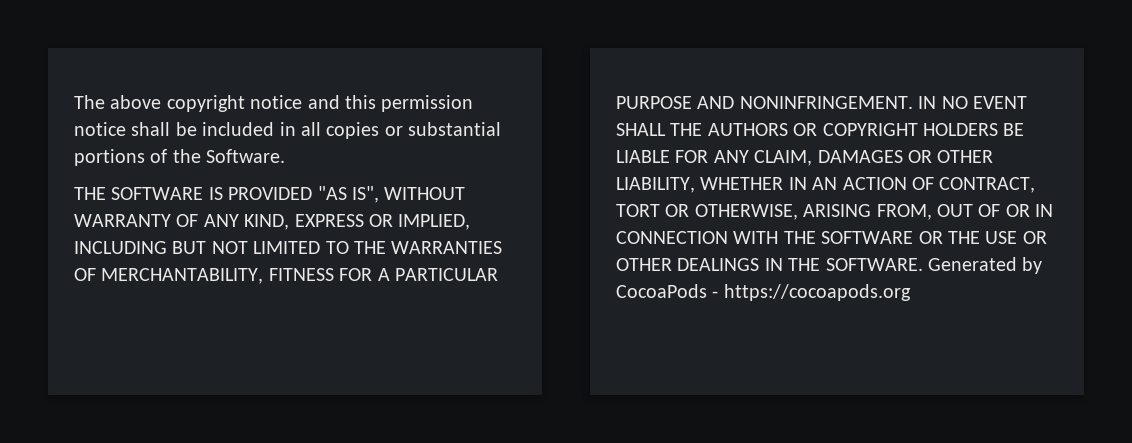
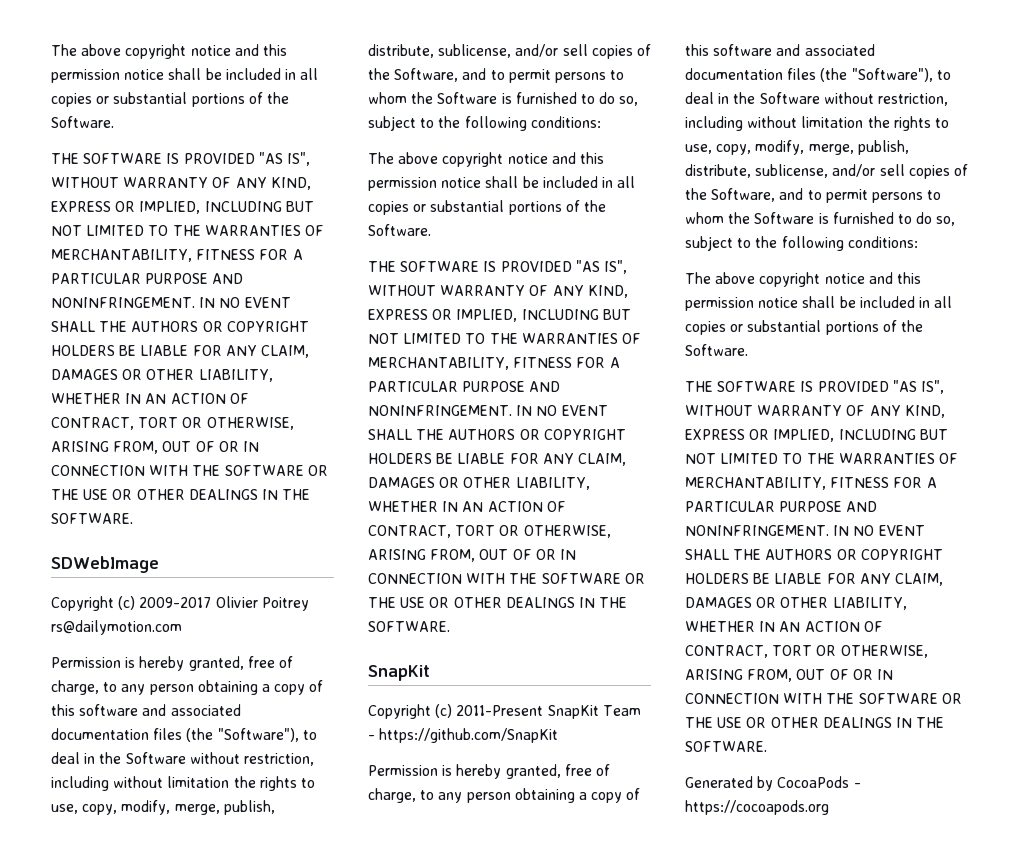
(923, 264) none -> [51,556,159,573] [51,596,309,611] [51,620,182,635] [51,656,293,671] [51,680,324,695] [51,704,241,716] [51,728,317,742] [51,752,314,766] [51,776,315,791] [51,800,275,815] [368,44,651,59] [368,68,625,83] [368,92,639,106] [368,116,601,131] [368,152,604,167] [368,176,636,191] [368,200,606,215] [368,224,431,236] [368,260,627,274] [368,285,628,298] [368,309,631,322] [368,333,641,344] [368,357,620,370] [368,381,561,392] [368,405,608,416] [368,429,626,440] [368,453,626,466] [368,477,590,490] [368,501,566,512] [368,525,611,538] [368,549,576,562] [368,573,645,584] [368,597,628,608] [368,621,450,632] [368,665,430,681] [368,704,641,719] [368,728,559,743] [368,764,610,779] [368,788,641,803] [685,44,875,56] [685,68,951,82] [685,92,948,106] [685,116,949,131] [685,140,909,155] [685,164,968,179] [685,188,942,203] [685,212,956,226] [685,236,918,251] [685,272,921,287] [685,296,953,311] [685,320,923,335] [685,344,748,356] [685,380,944,394] [685,405,945,418] [685,429,948,442] [685,453,958,464] [685,477,937,490] [685,501,878,512] [685,525,925,536] [685,549,943,560] [685,573,943,586] [685,597,907,610] [685,621,883,632] [685,645,928,658] [685,669,893,682] [685,693,962,704] [685,717,945,728] [685,741,767,752] // SDWebImage // Copyright (c) 2009-2017 Olivier Poitrey rs@dailymotion.com // Permission is hereby granted, free of charge, to any person obtaining a copy of this software and associated documentation files (the "Software"), to deal in the Software without restriction, including without limitation the rights to use, copy, modify, merge, publish, distribute, sublicense, and/or sell copies of the Software, and to permit persons to whom the Software is furnished to do so, subject to the following conditions: // The above copyright notice and this permission notice shall be included in all copies or substantial portions of the Software. // THE SOFTWARE IS PROVIDED "AS IS", WITHOUT WARRANTY OF ANY KIND, EXPRESS OR IMPLIED, INCLUDING BUT NOT LIMITED TO THE WARRANTIES OF MERCHANTABILITY, FITNESS FOR A PARTICULAR PURPOSE AND NONINFRINGEMENT. IN NO EVENT SHALL THE AUTHORS OR COPYRIGHT HOLDERS BE LIABLE FOR ANY CLAIM, DAMAGES OR OTHER LIABILITY, WHETHER IN AN ACTION OF CONTRACT, TORT OR OTHERWISE, ARISING FROM, OUT OF OR IN CONNECTION WITH THE SOFTWARE OR THE USE OR OTHER DEALINGS IN THE SOFTWARE. // SnapKit // Copyright (c) 2011-Present SnapKit Team - https://github.com/SnapKit // Permission is hereby granted, free of charge, to any person obtaining a copy of this software and associated documentation files (the "Software"), to deal in the Software without restriction, including without limitation the rights to use, copy, modify, merge, publish, distribute, sublicense, and/or sell copies of the Software, and to permit persons to whom the Software is furnished to do so, subject to the following conditions: // The above copyright notice and this permission notice shall be included in all copies or substantial portions of the Software. // THE SOFTWARE IS PROVIDED "AS IS", WITHOUT WARRANTY OF ANY KIND, EXPRESS OR IMPLIED, INCLUDING BUT NOT LIMITED TO THE WARRANTIES OF MERCHANTABILITY, FITNESS FOR A PARTICULAR PURPOSE AND NONINFRINGEMENT. IN NO EVENT SHALL THE AUTHORS OR COPYRIGHT HOLDERS BE LIABLE FOR ANY CLAIM, DAMAGES OR OTHER LIABILITY, WHETHER IN AN ACTION OF CONTRACT, TORT OR OTHERWISE, ARISING FROM, OUT OF OR IN CONNECTION WITH THE SOFTWARE OR THE USE OR OTHER DEALINGS IN THE SOFTWARE. //

